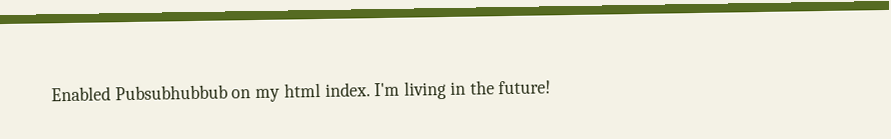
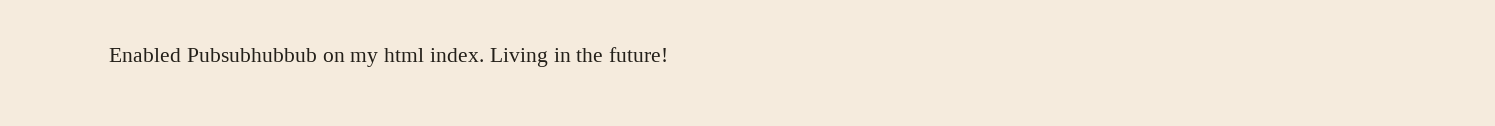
[374,80,448,100] I'm living -> [489,48,548,67] Living

